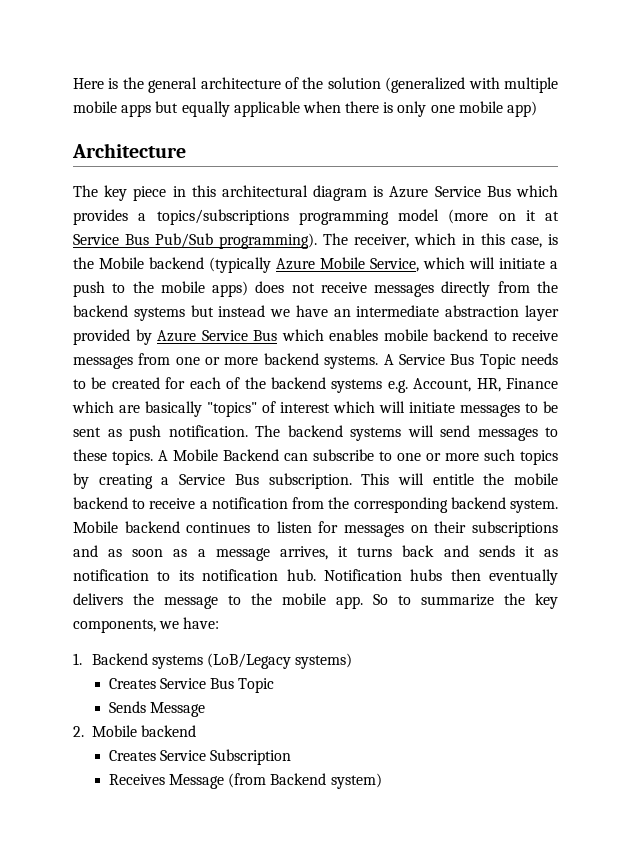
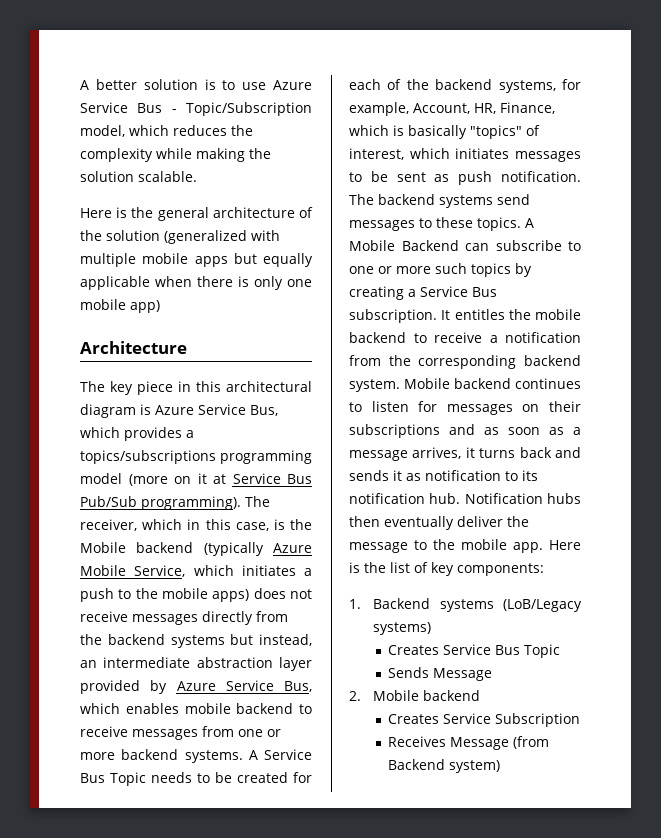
(73, 83) none -> [80,79,312,90] [80,102,313,116] [80,125,253,137] [80,148,271,162] [80,171,197,182] A better solution is to use Azure Service Bus - Topic/Subscription model, which reduces the complexity while making the solution scalable. //
[486,186,511,197] Bus -> [250,405,278,416] Bus,
[469,257,545,269] will initiate -> [241,565,296,576] initiates
[218,305,328,317] instead we have -> [259,634,312,646] instead,
[253,330,277,341] Bus -> [284,681,312,692] Bus,
[331,378,558,393] [72,401,455,417] systems e.g. Account, HR, Finance which are basically "topics" of interest which will initiate -> [498,79,581,93] [349,102,555,116] [349,125,540,139] [349,148,510,160] systems, for example, Account, HR, Finance, which is basically "topics" of interest, which initiates
[407,425,434,437] will -> (493, 201) none
[361,473,474,485] This will entitle -> [441,309,505,320] It entitles
[73,593,123,605] delivers -> [457,516,503,527] deliver
[373,593,558,609] [73,617,220,633] So to summarize the key components, we have: -> [549,540,581,550] [349,562,544,576] Here is the list of key components:

